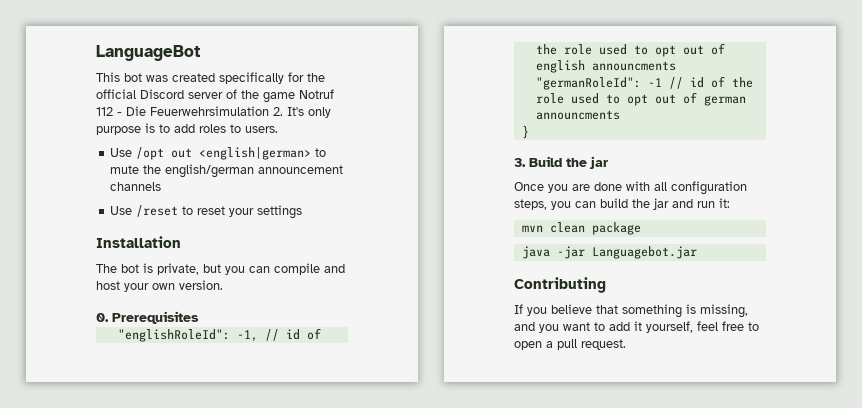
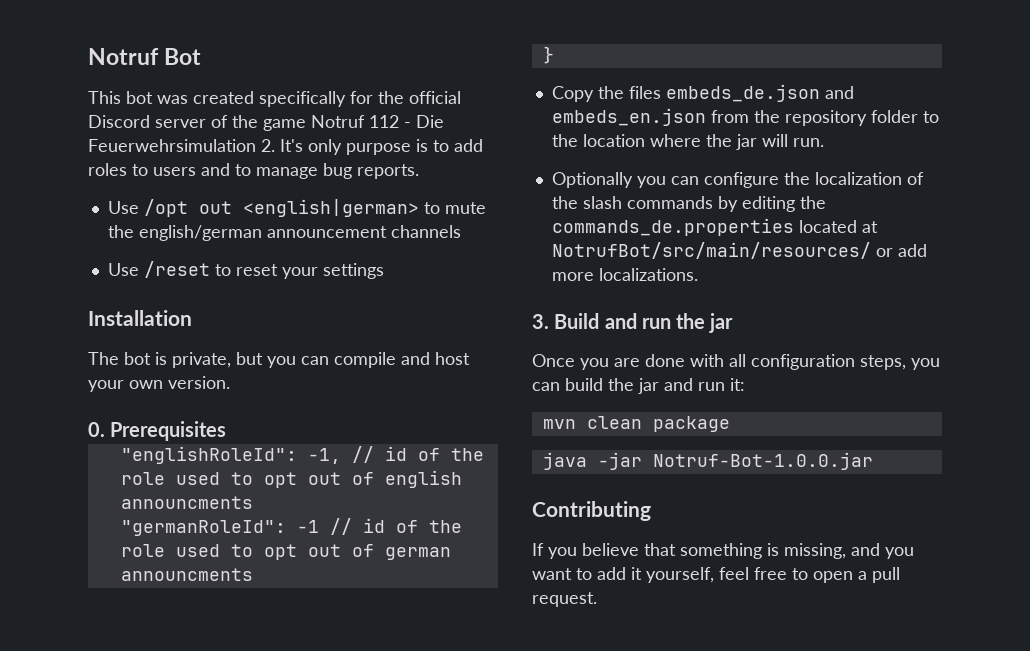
[96,45,201,61] LanguageBot -> [88,48,202,65] Notruf Bot
[245,126,278,133] users. -> [153,163,419,179] users and to manage bug reports.
(529, 132) none -> [551,84,854,102] [551,108,939,126] [551,134,824,150] [551,172,924,188] [551,196,826,212] [551,218,878,236] [551,242,927,259] [551,268,698,281] // Copy the files embeds_de.json and embeds_en.json from the repository folder to the location where the jar will run. // Optionally you can configure the localization of the slash commands by editing the commands_de.properties located at NotrufBot/src/main/resources/ or add more localizations.
(562, 161) none -> [604,313,671,329] and run
[591,246,697,259] Languagebot.jar -> [652,452,873,470] Notruf-Bot-1.0.0.jar

